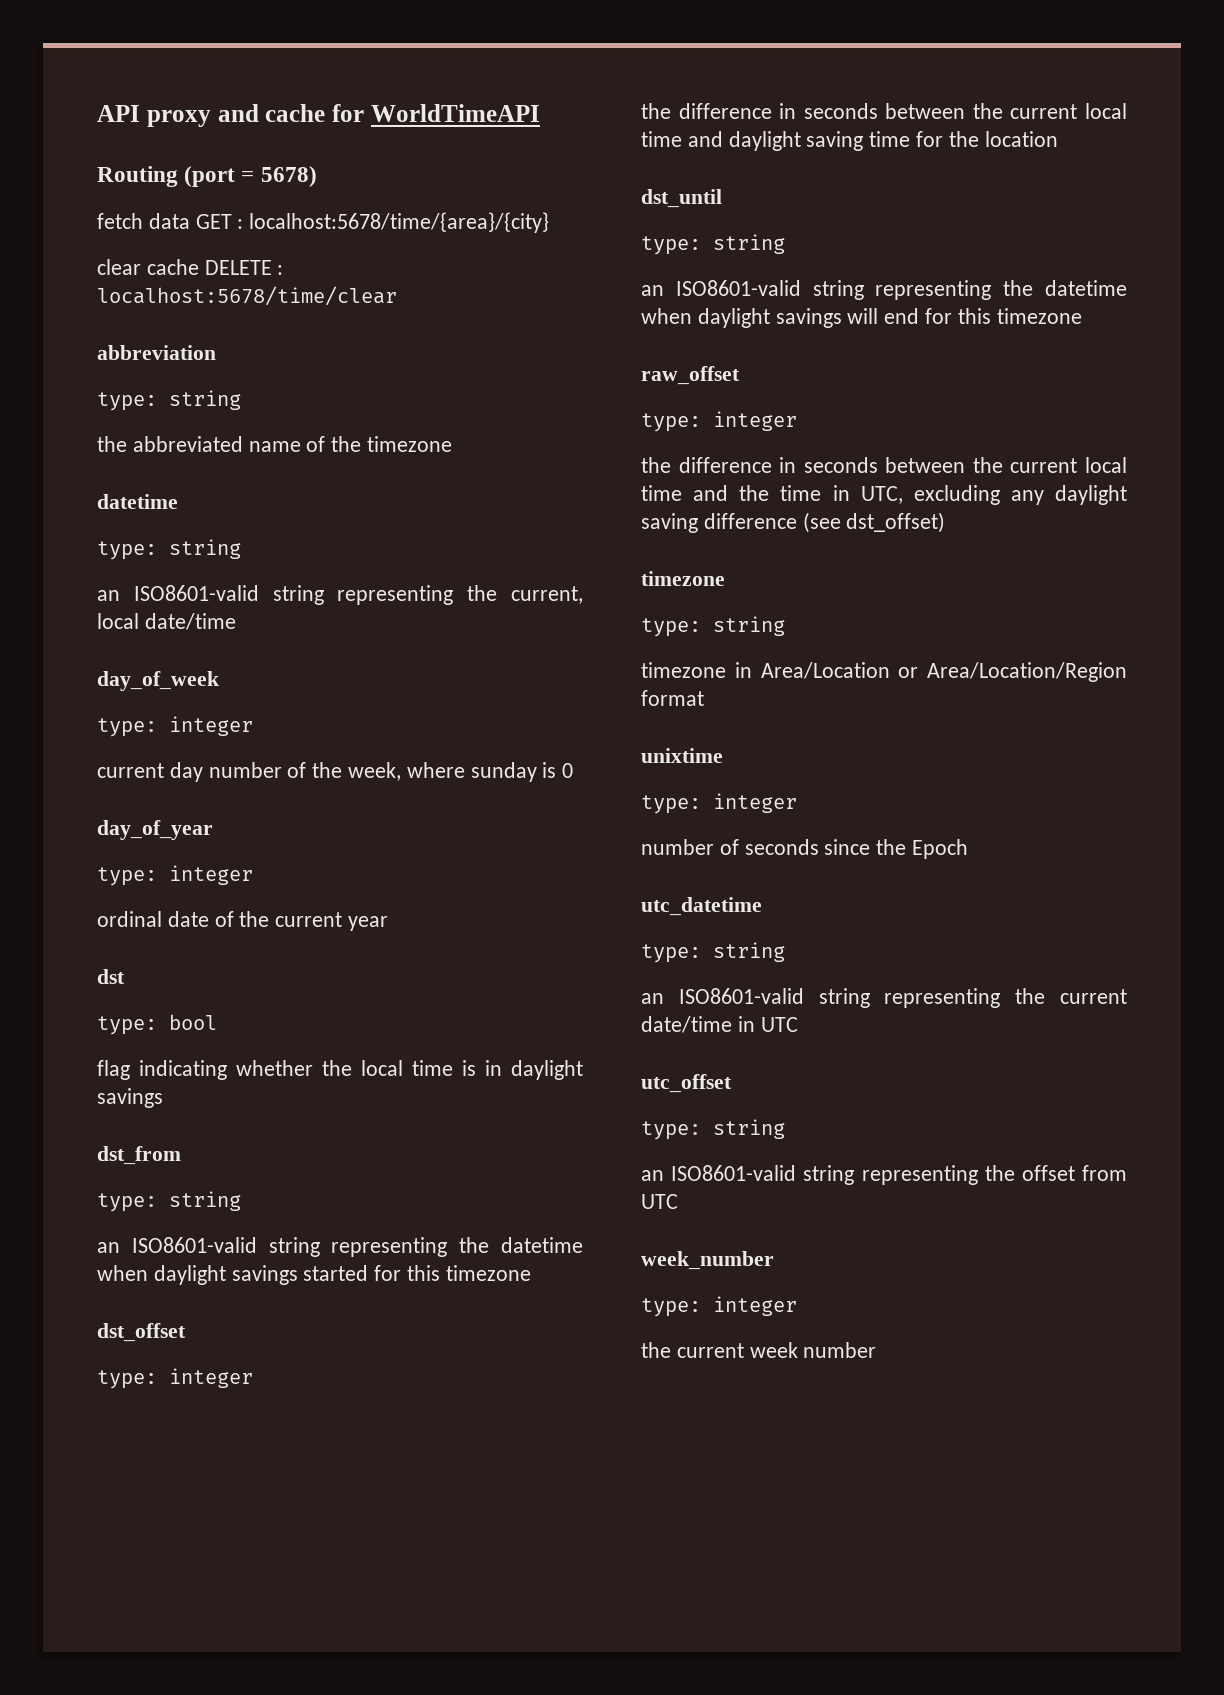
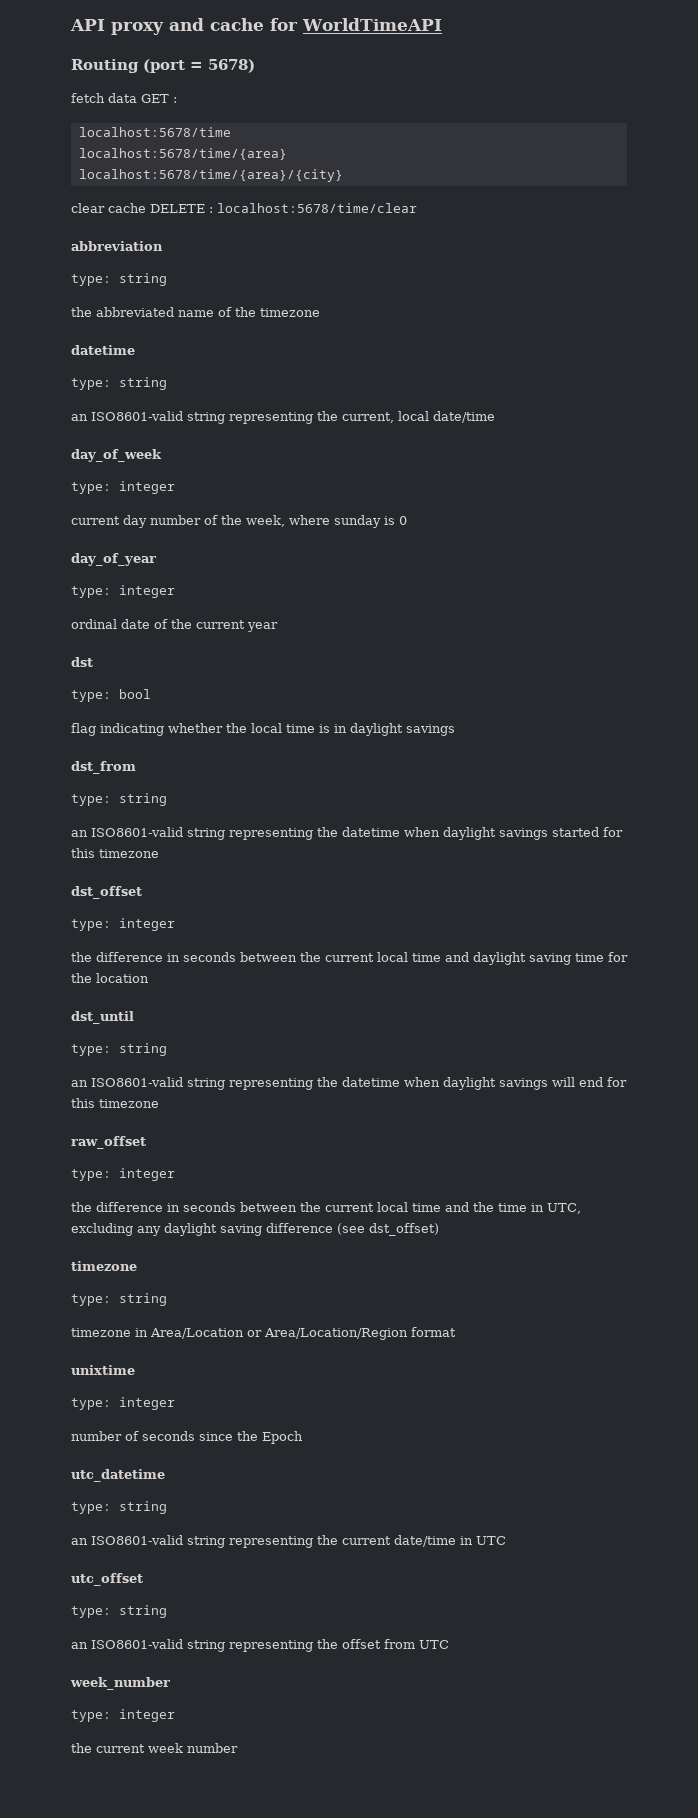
(244, 224) none -> [78,127,231,137] [78,148,287,160] // localhost:5678/time // localhost:5678/time/{area} //

